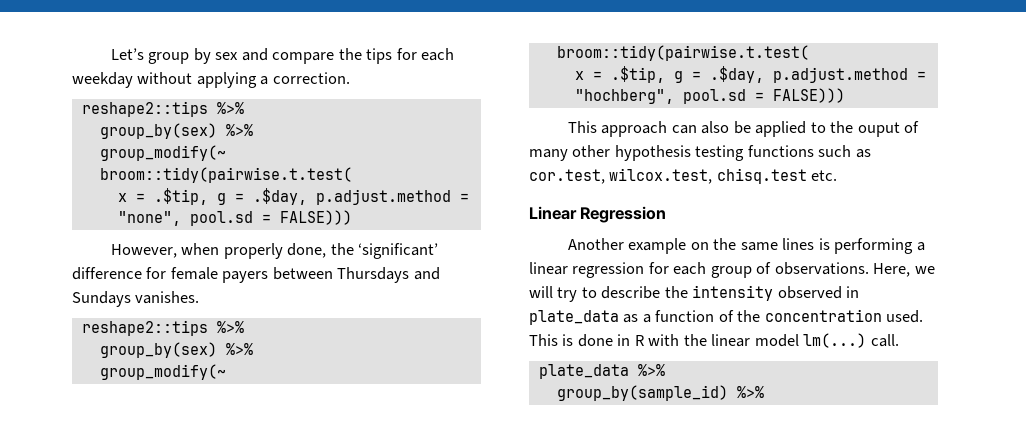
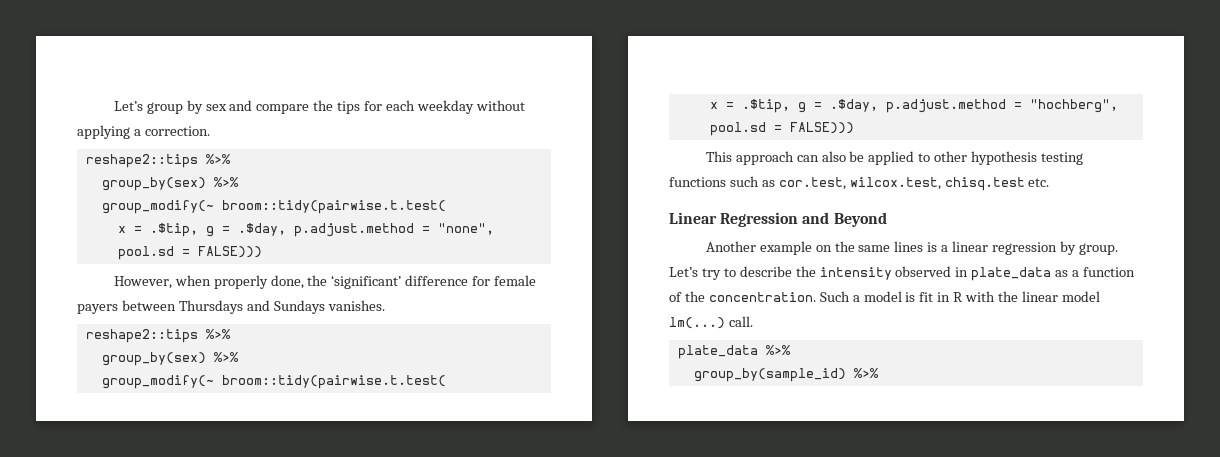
[830,121,920,137] [529,149,568,161] the ouput of many -> (931, 157) none
(667, 214) none -> [802,212,887,227] and Beyond
[834,238,914,254] performing -> (938, 247) none
[648,262,935,278] [529,286,553,298] for each group of observations. Here, we will -> [1059,241,1118,255] [669,267,698,277] by group. Let’s
[764,309,924,323] [529,334,613,347] concentration used. This is done -> [708,291,934,302] concentration. Such a model is fit

